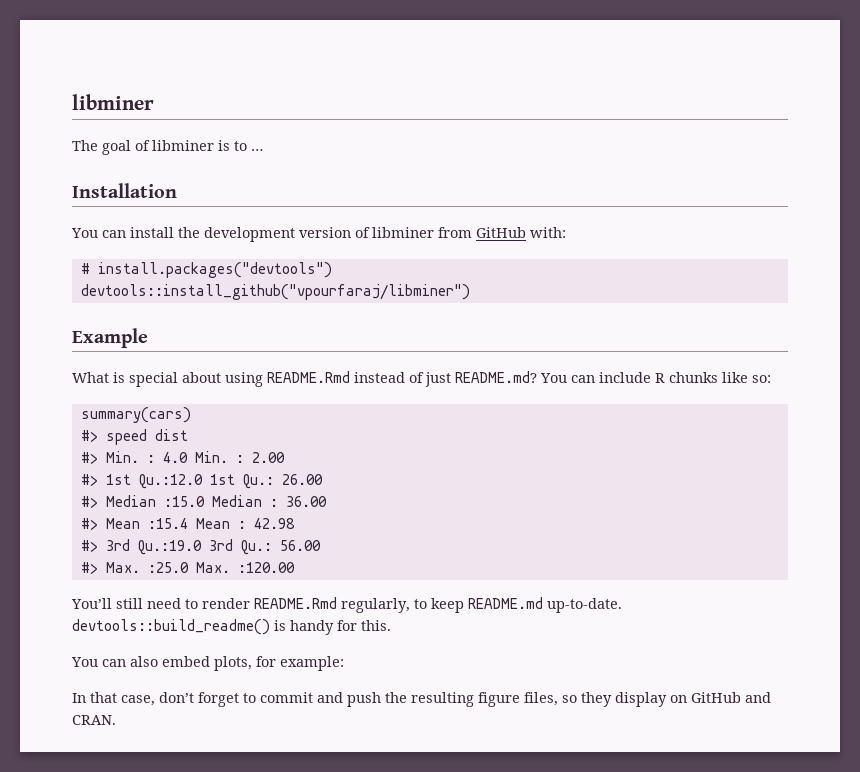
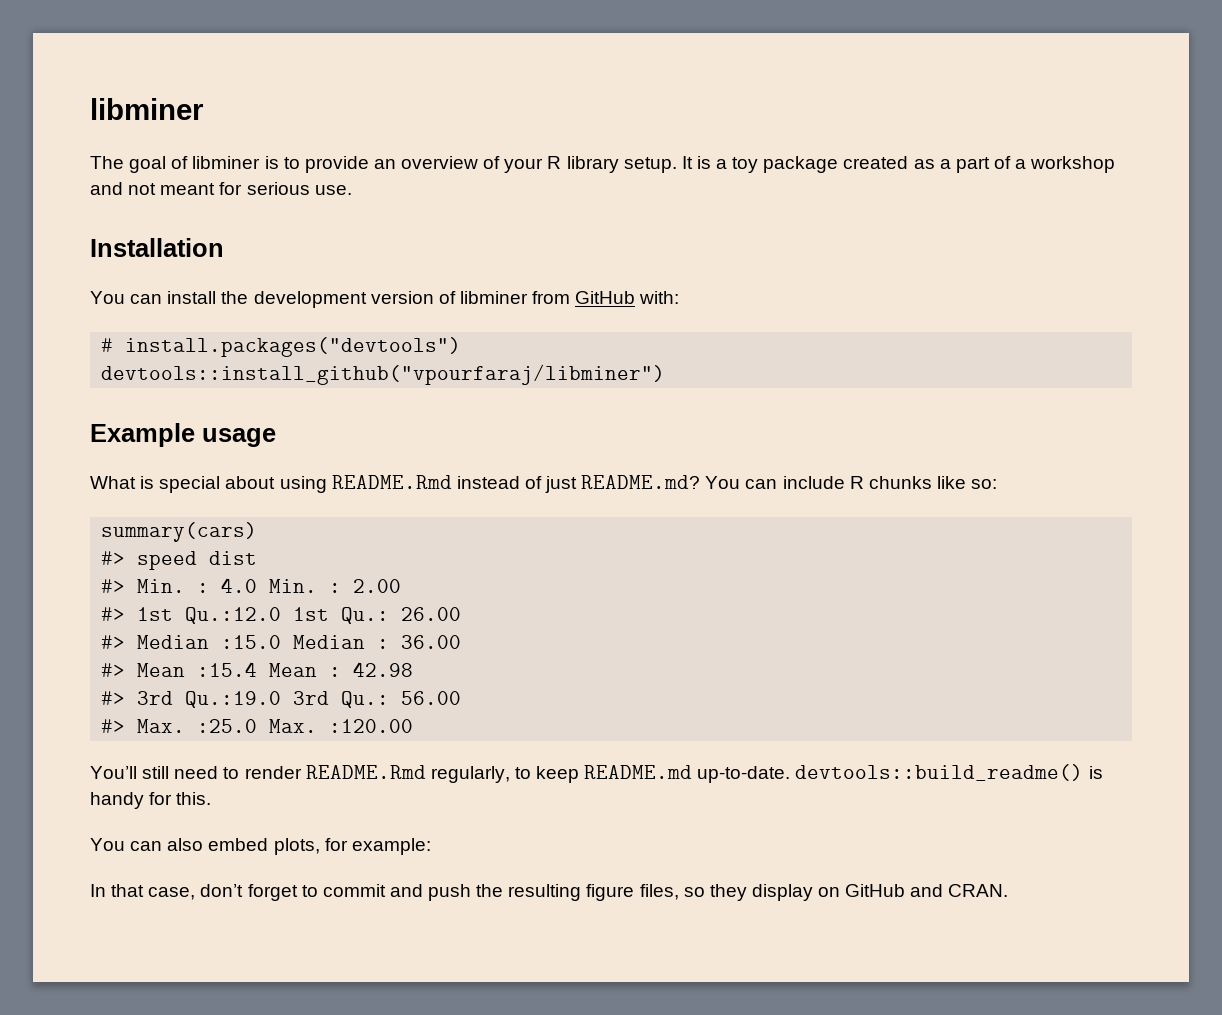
[251,149,263,151] … -> [304,156,1116,173] [90,182,352,195] provide an overview of your R library setup. It is a toy package created as a part of a workshop and not meant for serious use.
(148, 338) none -> [202,428,276,447] usage

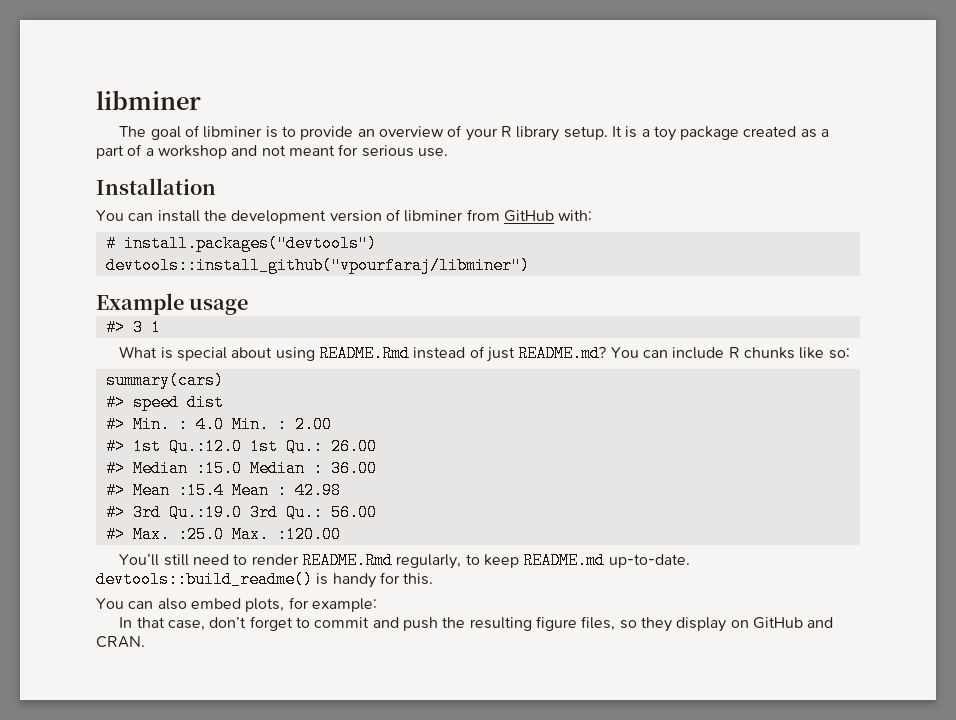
(276, 437) none -> [105,319,161,336] // #> 3 1

